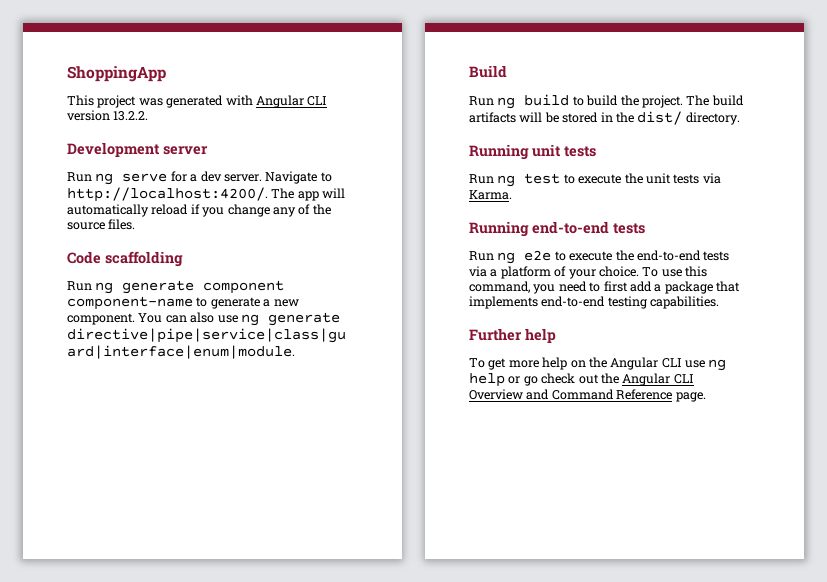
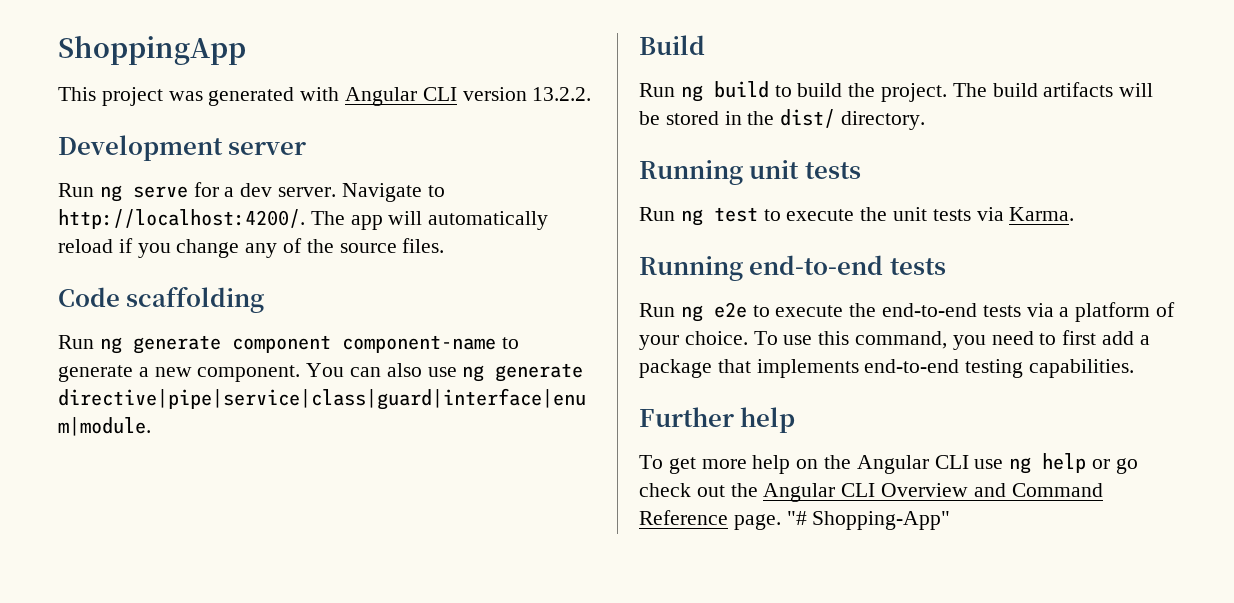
(706, 397) none -> [786,511,951,530] "# Shopping-App"

